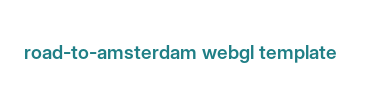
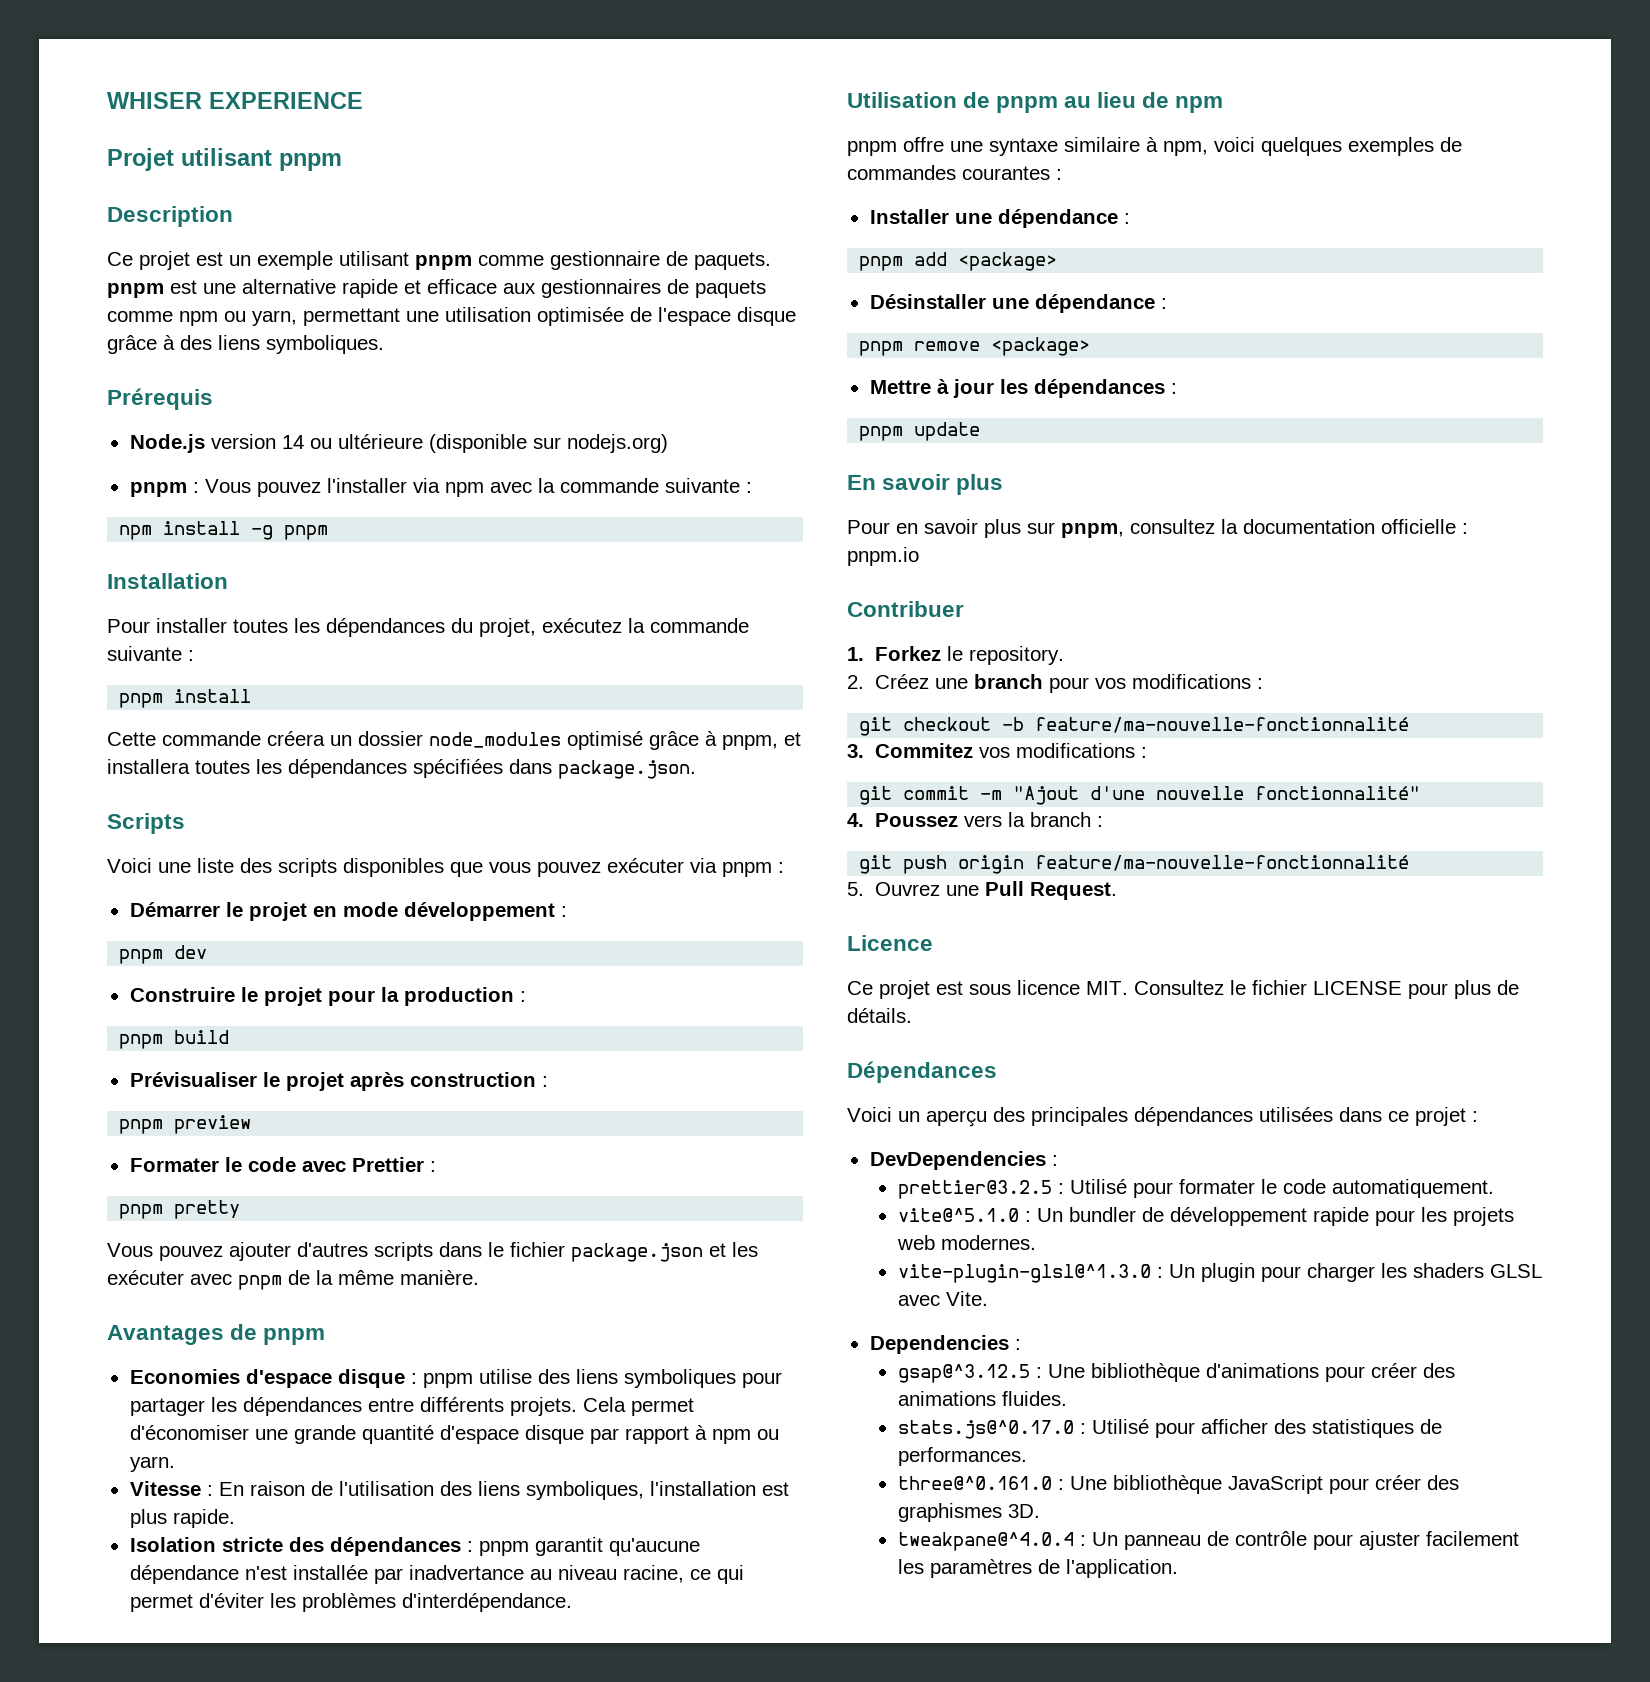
[24,45,338,63] road-to-amsterdam webgl template -> [107,92,363,109] [107,148,342,171] [107,206,233,227] [107,251,771,270] [107,279,766,298] [107,307,796,326] [107,335,384,354] [107,388,213,410] [129,434,668,453] [129,478,752,497] [119,521,329,540] [107,573,228,589] [107,618,749,637] [107,646,194,661] [119,689,252,708] [107,731,801,750] [107,759,696,779] [107,813,185,834] [107,858,784,877] [129,902,567,921] [119,945,208,964] [129,987,526,1006] [119,1030,230,1049] [129,1072,548,1091] [119,1115,252,1134] [129,1157,436,1172] [119,1200,241,1219] [107,1242,758,1262] [107,1270,479,1290] [107,1324,326,1345] [129,1369,782,1388] [129,1397,694,1416] [129,1425,779,1444] [129,1456,175,1472] [129,1481,789,1500] [129,1509,235,1528] [129,1537,700,1556] [129,1565,744,1584] [129,1593,572,1612] [847,92,1224,113] [847,137,1462,156] [847,165,1062,180] [869,209,1130,228] [859,252,1058,271] [869,294,1167,313] [859,337,1091,356] [869,379,1177,398] [859,422,981,441] [847,474,1004,495] [847,519,1468,538] [847,547,919,566] [847,601,964,617] [847,646,1065,665] [847,674,1264,693] [859,717,1410,736] [847,743,1148,758] [859,786,1421,805] [847,812,1104,827] [859,855,1410,874] [847,881,1118,900] [847,935,933,951] [847,980,1519,999] [847,1008,912,1023] [847,1061,997,1083] [847,1107,1478,1127] [869,1151,1058,1170] [897,1179,1494,1199] [897,1207,1514,1226] [896,1235,1036,1250] [897,1263,1542,1283] [897,1291,988,1306] [869,1335,1021,1354] [897,1363,1455,1383] [897,1391,1067,1406] [897,1419,1442,1439] [897,1447,1027,1466] [897,1475,1459,1494] [897,1503,1040,1522] [897,1531,1519,1551] [897,1559,1178,1578] WHISER EXPERIENCE // Projet utilisant pnpm // Description // Ce projet est un exemple utilisant pnpm comme gestionnaire de paquets. pnpm est une alternative rapide et efficace aux gestionnaires de paquets comme npm ou yarn, permettant une utilisation optimisée de l'espace disque grâce à des liens symboliques. // Prérequis // Node.js version 14 ou ultérieure (disponible sur nodejs.org) // pnpm : Vous pouvez l'installer via npm avec la commande suivante : // npm install -g pnpm // Installation // Pour installer toutes les dépendances du projet, exécutez la commande suivante : // pnpm install // Cette commande créera un dossier node_modules optimisé grâce à pnpm, et installera toutes les dépendances spécifiées dans package.json. // Scripts // Voici une liste des scripts disponibles que vous pouvez exécuter via pnpm : // Démarrer le projet en mode développement : // pnpm dev // Construire le projet pour la production : // pnpm build // Prévisualiser le projet après construction : // pnpm preview // Formater le code avec Prettier : // pnpm pretty // Vous pouvez ajouter d'autres scripts dans le fichier package.json et les exécuter avec pnpm de la même manière. // Avantages de pnpm // Economies d'espace disque : pnpm utilise des liens symboliques pour partager les dépendances entre différents projets. Cela permet d'économiser une grande quantité d'espace disque par rapport à npm ou yarn. // Vitesse : En raison de l'utilisation des liens symboliques, l'installation est plus rapide. // Isolation stricte des dépendances : pnpm garantit qu'aucune dépendance n'est installée par inadvertance au niveau racine, ce qui permet d'éviter les problèmes d'interdépendance. // Utilisation de pnpm au lieu de npm // pnpm offre une syntaxe similaire à npm, voici quelques exemples de commandes courantes : // Installer une dépendance : // pnpm add <package> // Désinstaller une dépendance : // pnpm remove <package> // Mettre à jour les dépendances : // pnpm update // En savoir plus // Pour en savoir plus sur pnpm, consultez la documentation officielle : pnpm.io // Contribuer // 1. Forkez le repository. // 2. Créez une branch pour vos modifications : // git checkout -b feature/ma-nouvelle-fonctionnalité // 3. Commitez vos modifications : // git commit -m "Ajout d'une nouvelle fonctionnalité" // 4. Poussez vers la branch : // git push origin feature/ma-nouvelle-fonctionnalité // 5. Ouvrez une Pull Request. // Licence // Ce projet est sous licence MIT. Consultez le fichier LICENSE pour plus de détails. // Dépendances // Voici un aperçu des principales dépendances utilisées dans ce projet : // DevDependencies : // prettier@3.2.5 : Utilisé pour formater le code automatiquement. // vite@^5.1.0 : Un bundler de développement rapide pour les projets web modernes. // vite-plugin-glsl@^1.3.0 : Un plugin pour charger les shaders GLSL avec Vite. // Dependencies : // gsap@^3.12.5 : Une bibliothèque d'animations pour créer des animations fluides. // stats.js@^0.17.0 : Utilisé pour afficher des statistiques de performances. // three@^0.161.0 : Une bibliothèque JavaScript pour créer des graphismes 3D. // tweakpane@^4.0.4 : Un panneau de contrôle pour ajuster facilement les paramètres de l'application.

